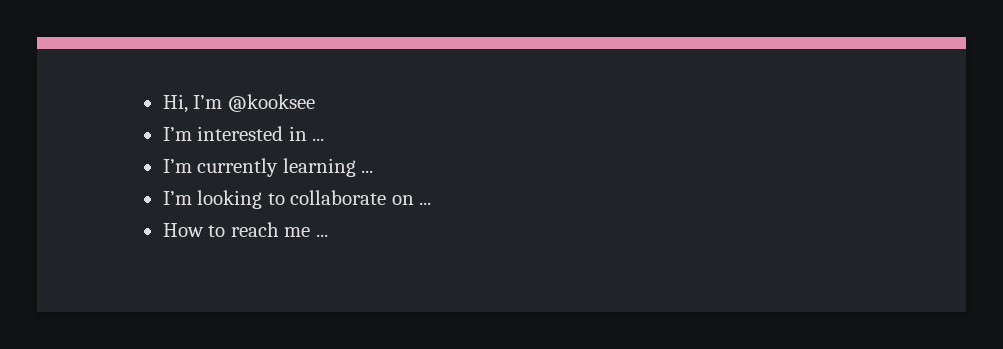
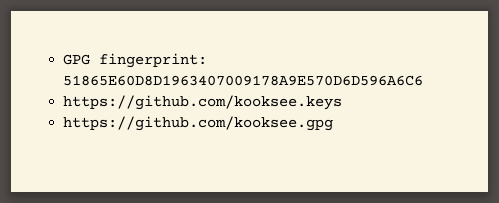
[162,94,315,113] [162,126,325,141] [162,158,374,177] [162,190,432,209] [162,222,328,237] Hi, I’m @kooksee // I’m interested in ... // I’m currently learning ... // I’m looking to collaborate on ... // How to reach me ... -> [63,53,208,68] [63,75,424,86] [63,95,343,110] [63,116,334,131] GPG fingerprint: 51865E60D8D1963407009178A9E570D6D596A6C6 // https://github.com/kooksee.keys // https://github.com/kooksee.gpg

